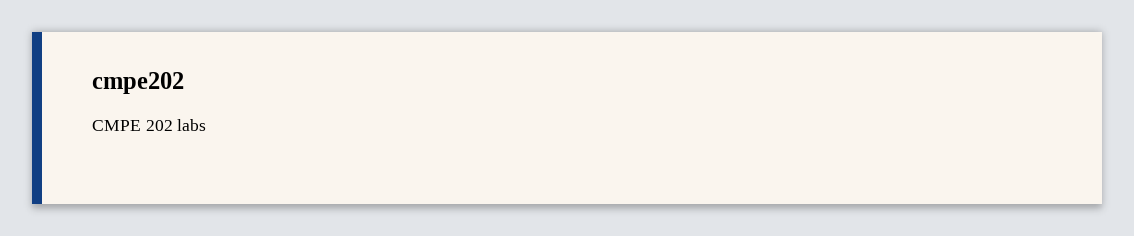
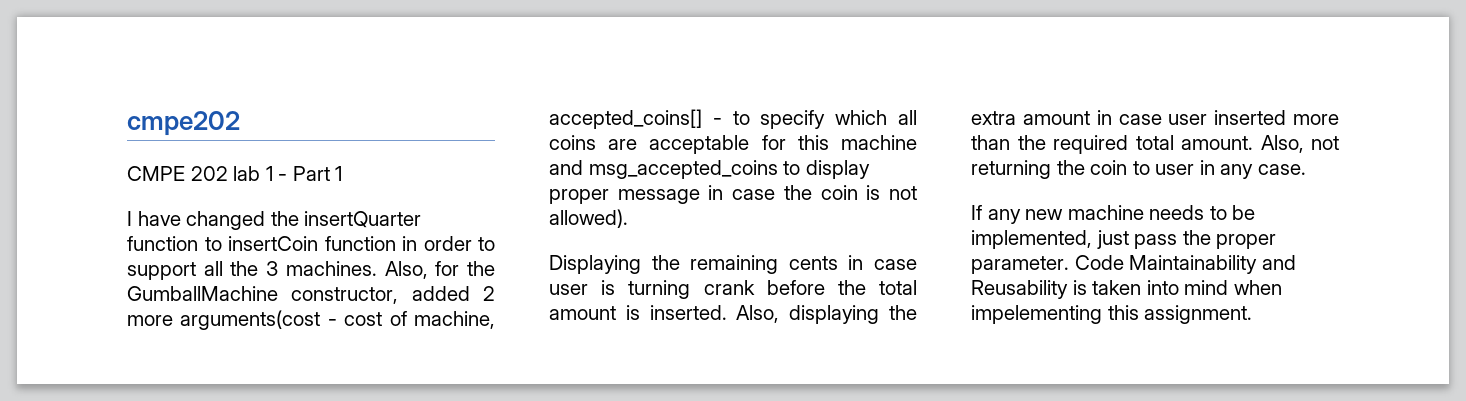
[177,119,207,131] labs -> [233,166,343,181] [127,211,422,230] [127,236,495,251] [127,261,495,280] [127,286,495,304] [127,310,495,330] [549,109,917,129] [549,135,917,154] [549,160,870,179] [549,185,917,204] [549,209,628,228] [549,255,917,274] [549,280,917,299] [549,305,917,324] [971,110,1339,125] [971,135,1339,154] [971,160,1306,179] [971,205,1256,224] [971,230,1277,249] [971,255,1296,274] [971,280,1282,299] [971,305,1253,324] lab 1 - Part 1 // I have changed the insertQuarter function to insertCoin function in order to support all the 3 machines. Also, for the GumballMachine constructor, added 2 more arguments(cost - cost of machine, accepted_coins[] - to specify which all coins are acceptable for this machine and msg_accepted_coins to display proper message in case the coin is not allowed). // Displaying the remaining cents in case user is turning crank before the total amount is inserted. Also, displaying the extra amount in case user inserted more than the required total amount. Also, not returning the coin to user in any case. // If any new machine needs to be implemented, just pass the proper parameter. Code Maintainability and Reusability is taken into mind when impelementing this assignment.

